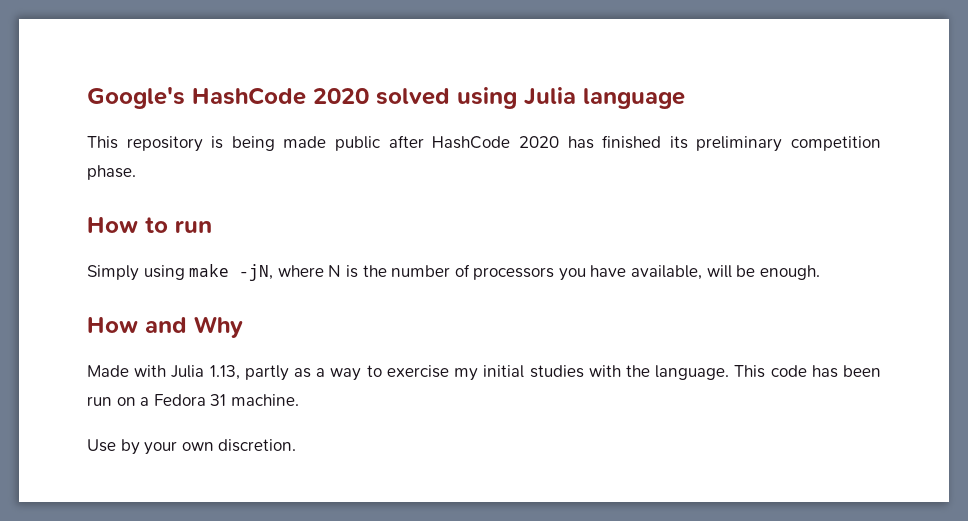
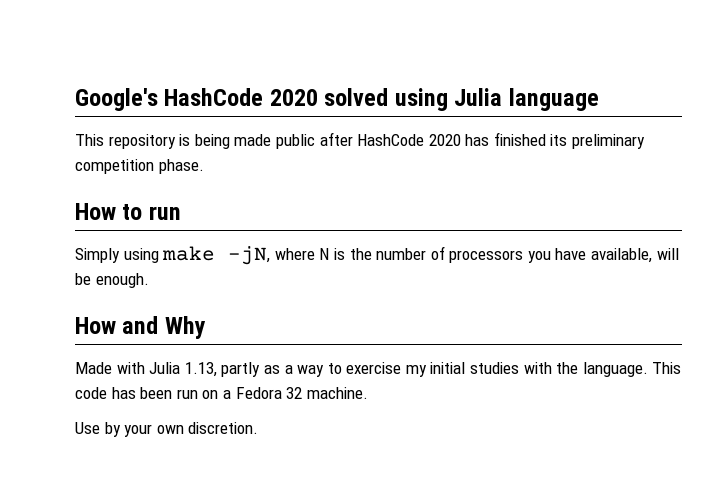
[210,394,227,406] 31 -> [286,387,303,399] 32

